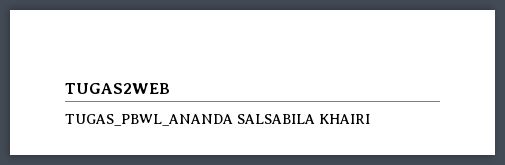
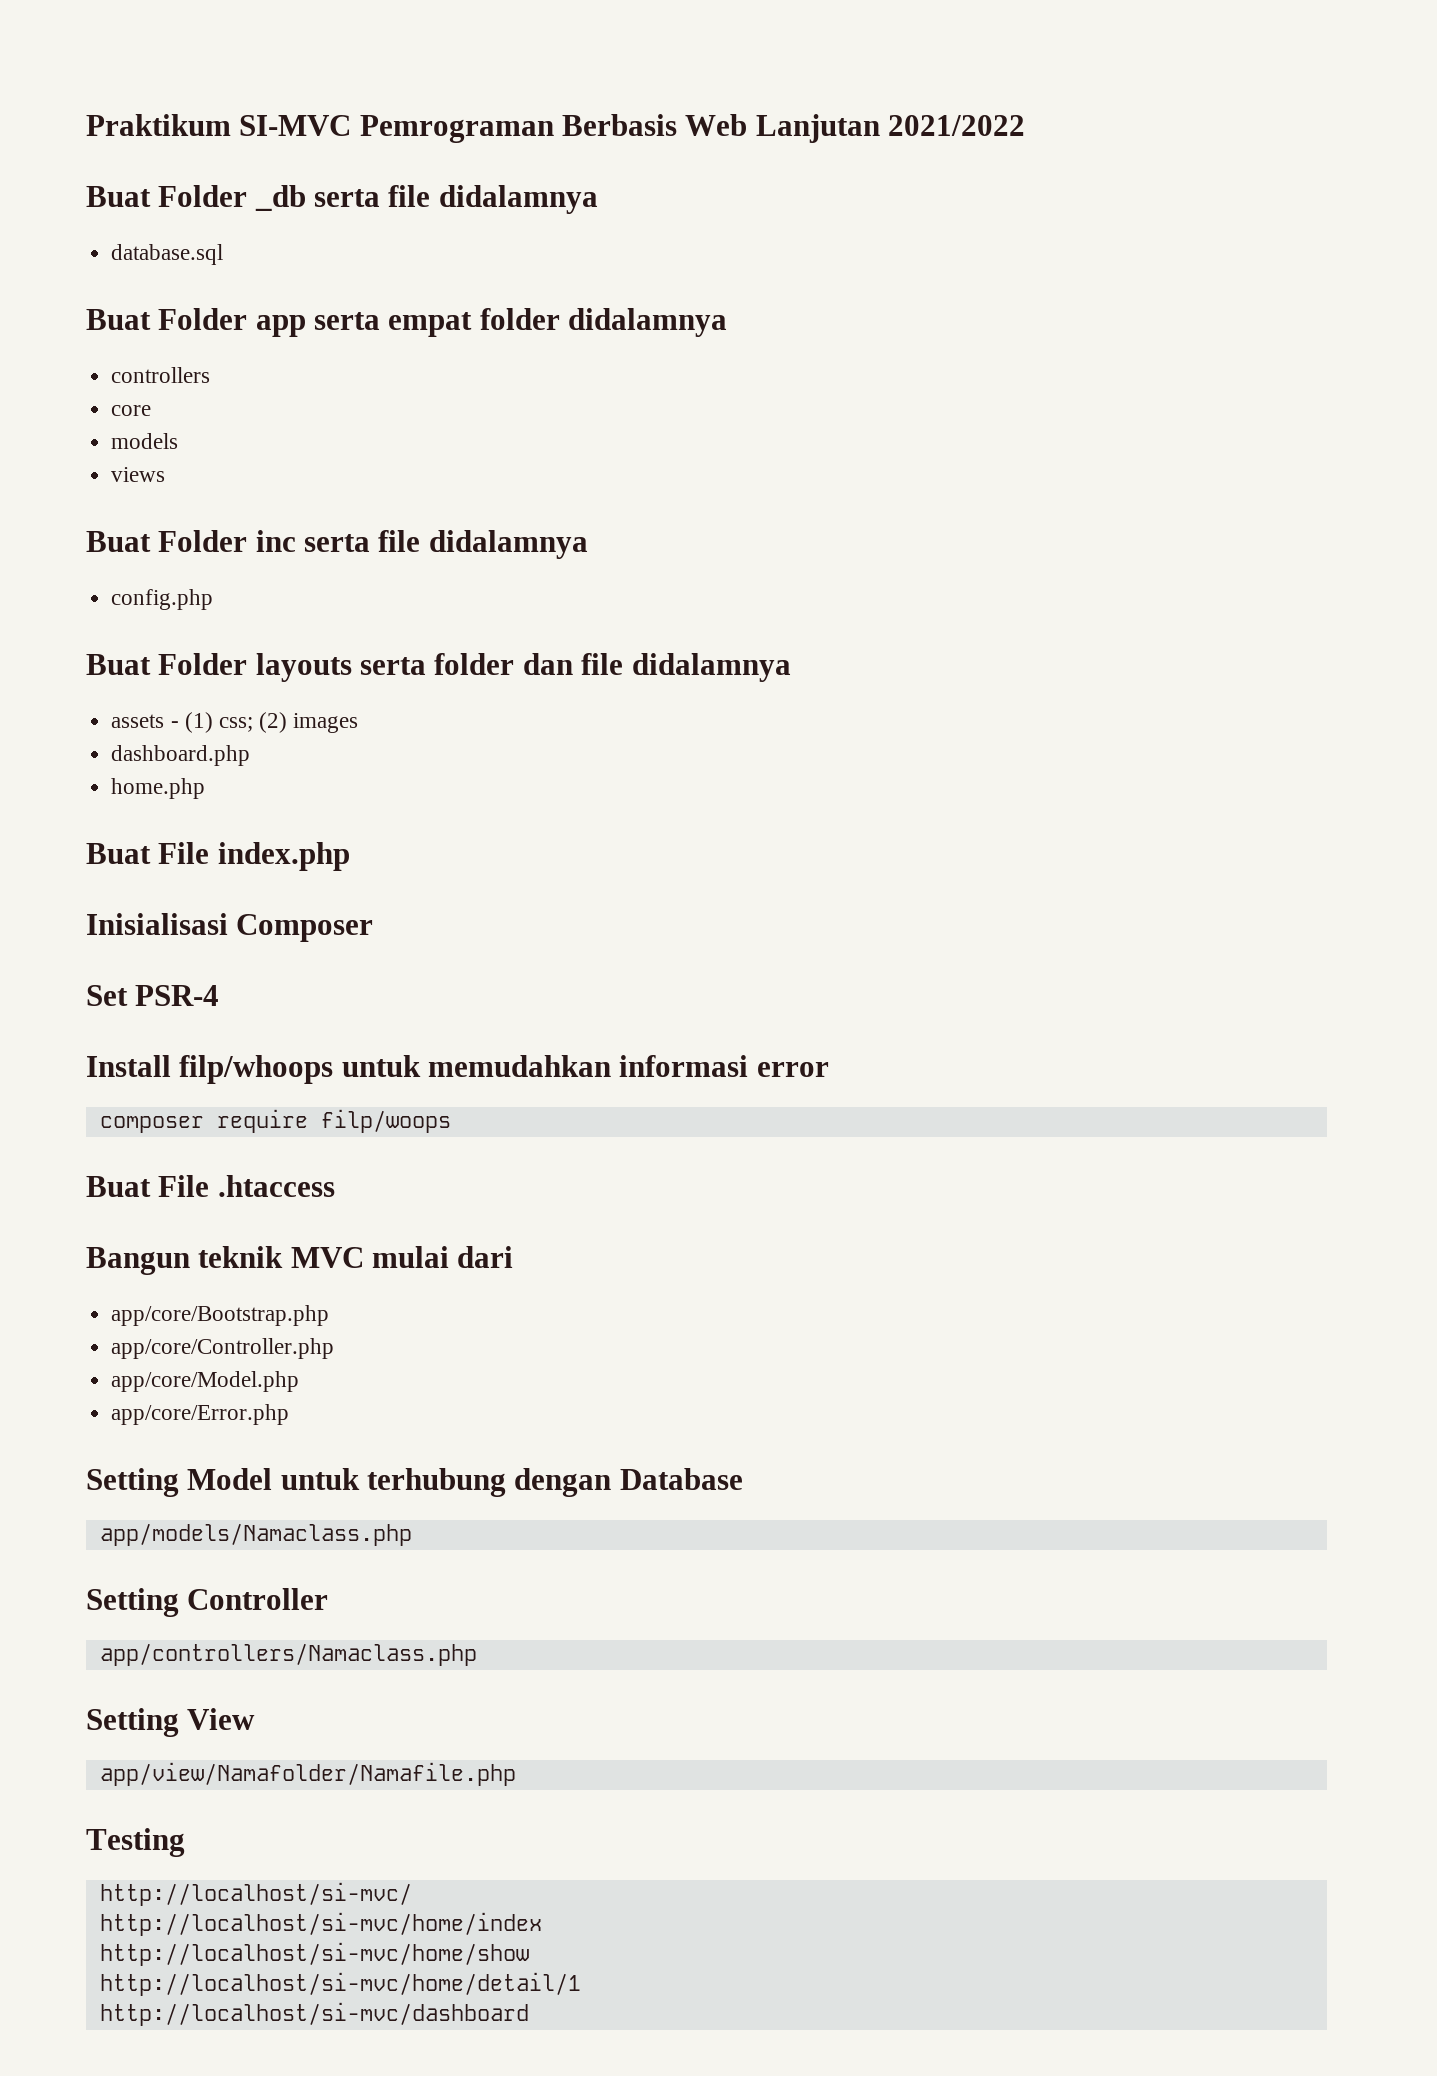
[65,83,170,94] [65,114,370,126] TUGAS2WEB // TUGAS_PBWL_ANANDA SALSABILA KHAIRI -> [86,114,1026,143] [86,185,598,214] [111,244,224,265] [86,308,728,337] [111,367,211,383] [111,405,152,416] [111,433,179,449] [111,467,166,482] [86,530,588,559] [111,589,214,610] [86,653,791,682] [111,712,359,733] [111,745,251,766] [111,778,206,799] [86,842,350,871] [86,913,374,942] [86,985,220,1006] [86,1055,829,1084] [99,1109,451,1133] [86,1175,335,1197] [86,1246,514,1275] [111,1305,330,1326] [111,1338,335,1359] [111,1371,300,1392] [111,1404,290,1425] [86,1468,743,1497] [99,1523,412,1546] [86,1588,329,1617] [99,1643,477,1666] [86,1708,256,1737] [99,1762,516,1786] [86,1828,185,1857] [99,1882,412,1906] [99,1912,542,1936] [99,1942,529,1966] [99,1972,581,1996] [99,2002,529,2026] Praktikum SI-MVC Pemrograman Berbasis Web Lanjutan 2021/2022 // Buat Folder _db serta file didalamnya // database.sql // Buat Folder app serta empat folder didalamnya // controllers // core // models // views // Buat Folder inc serta file didalamnya // config.php // Buat Folder layouts serta folder dan file didalamnya // assets - (1) css; (2) images // dashboard.php // home.php // Buat File index.php // Inisialisasi Composer // Set PSR-4 // Install filp/whoops untuk memudahkan informasi error // composer require filp/woops // Buat File .htaccess // Bangun teknik MVC mulai dari // app/core/Bootstrap.php // app/core/Controller.php // app/core/Model.php // app/core/Error.php // Setting Model untuk terhubung dengan Database // app/models/Namaclass.php // Setting Controller // app/controllers/Namaclass.php // Setting View // app/view/Namafolder/Namafile.php // Testing // http://localhost/si-mvc/ // http://localhost/si-mvc/home/index // http://localhost/si-mvc/home/show // http://localhost/si-mvc/home/detail/1 // http://localhost/si-mvc/dashboard

